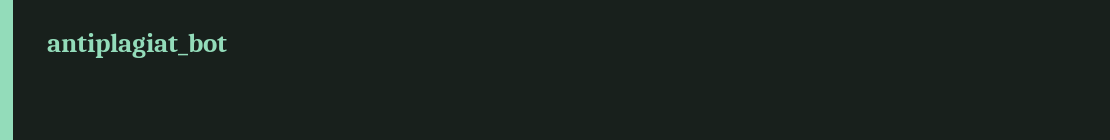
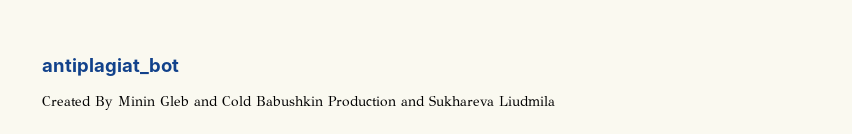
(227, 45) none -> [42,95,555,110] // Created By Minin Gleb and Cold Babushkin Production and Sukhareva Liudmila

